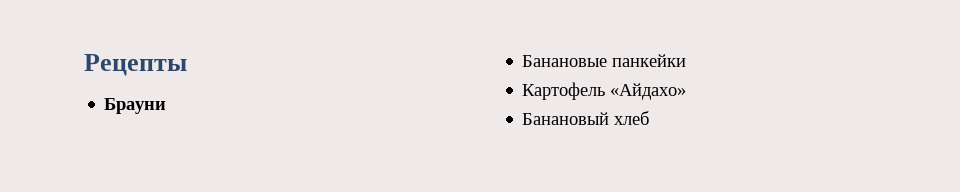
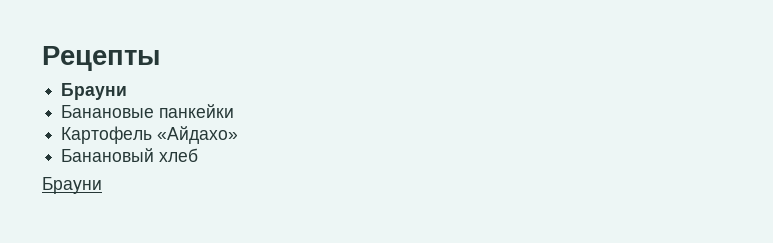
(650, 118) none -> [42,177,102,194] // Брауни

